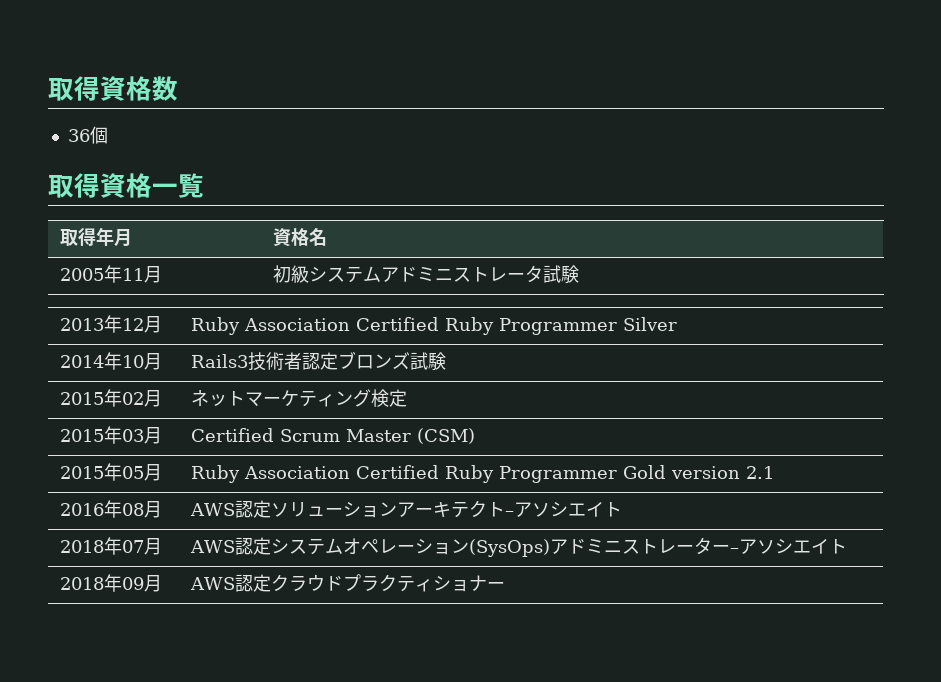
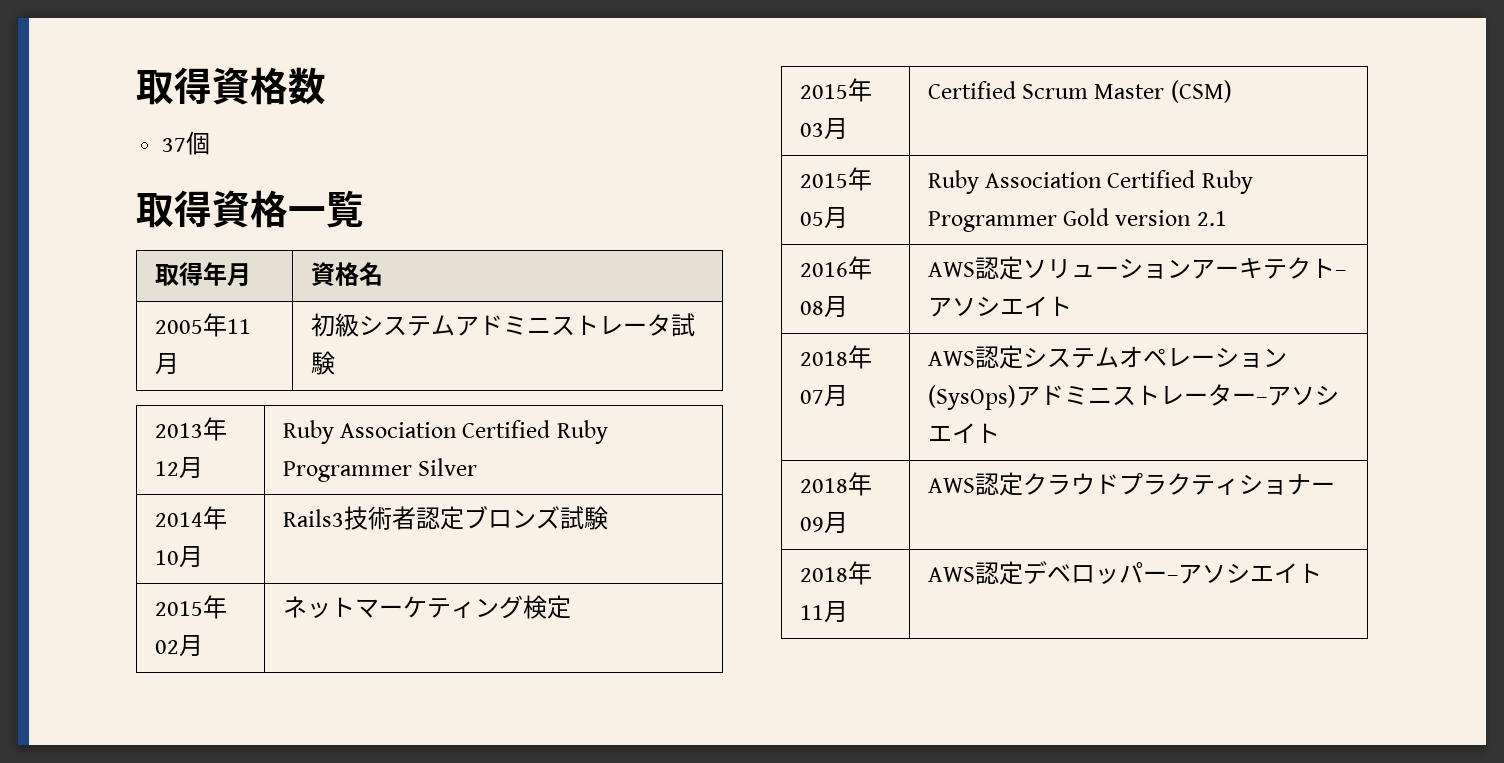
[67,129,90,142] 36 -> [162,138,187,152] 37
(506, 585) none -> [799,561,872,585] [799,601,848,623] [927,561,1322,585] // 2018年11月 | AWS認定デベロッパー–アソシエイト

